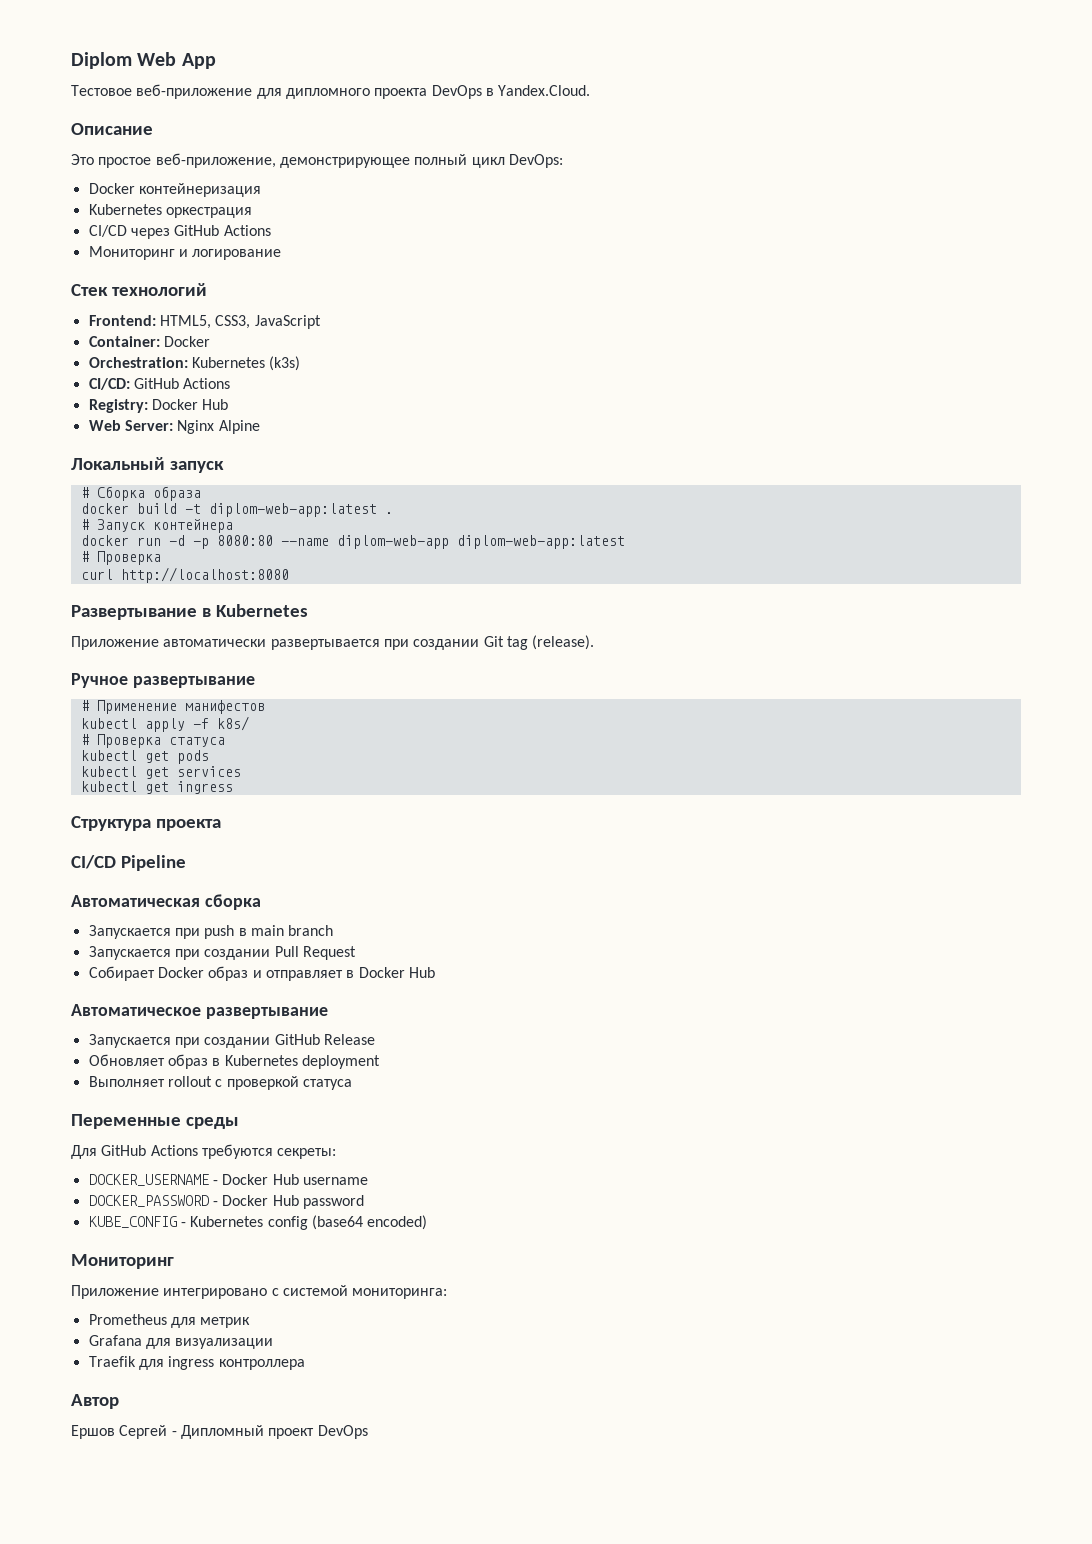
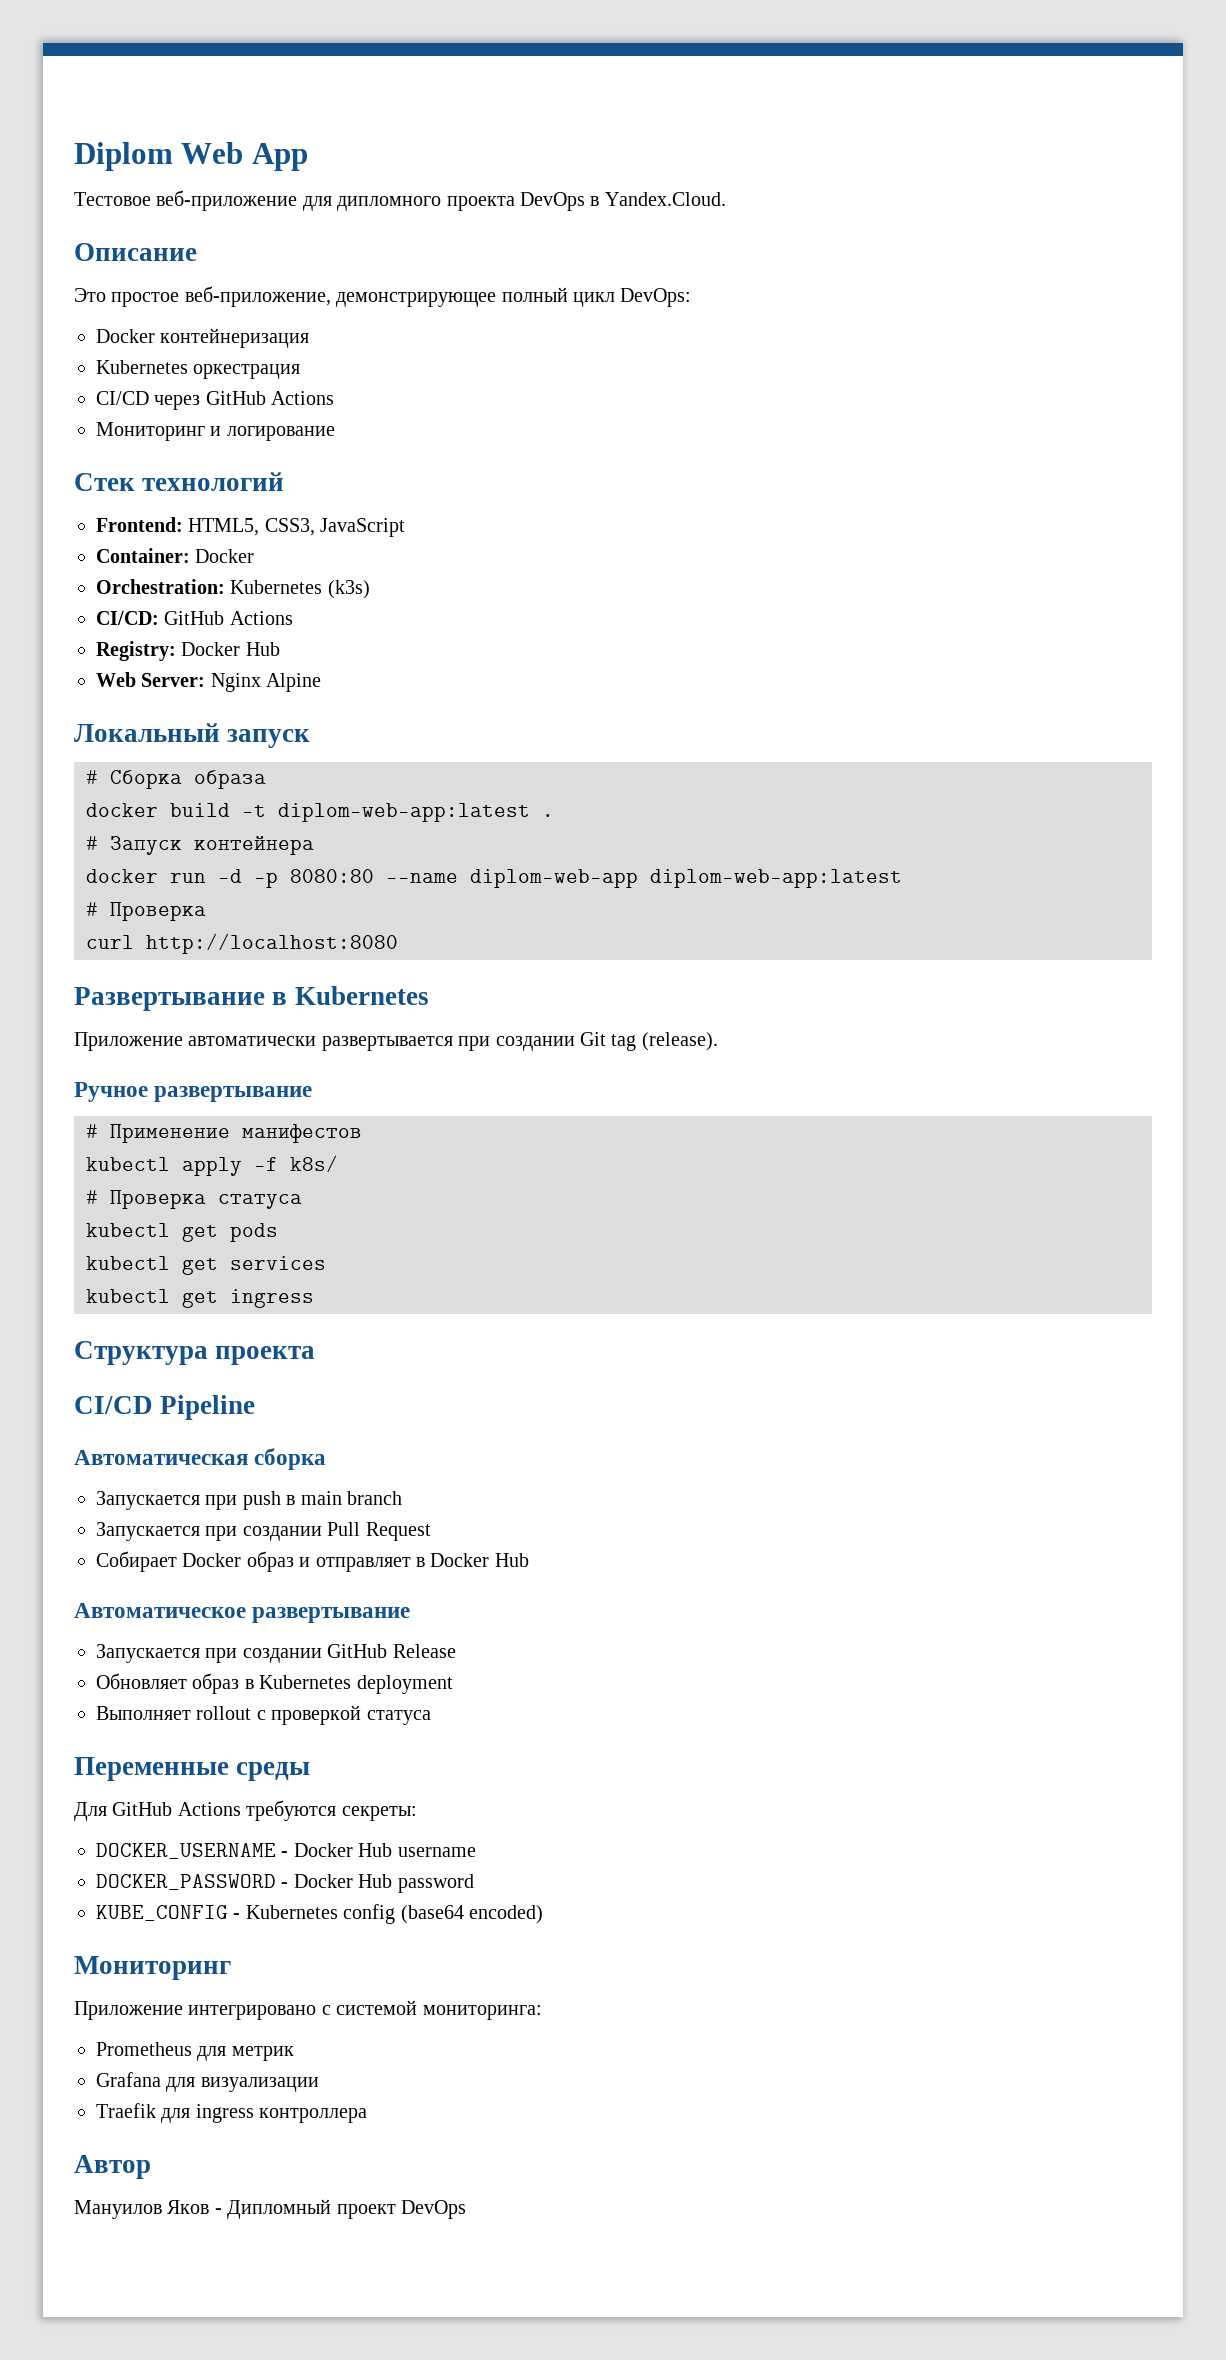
[71,1425,168,1439] Ершов Сергей -> [74,2200,210,2219] Мануилов Яков

